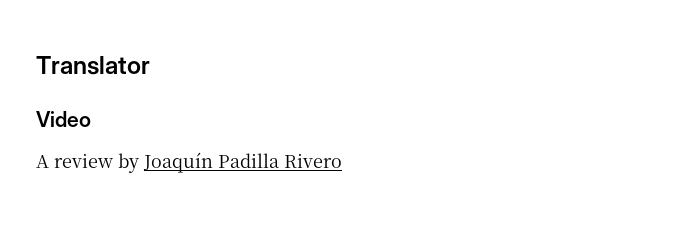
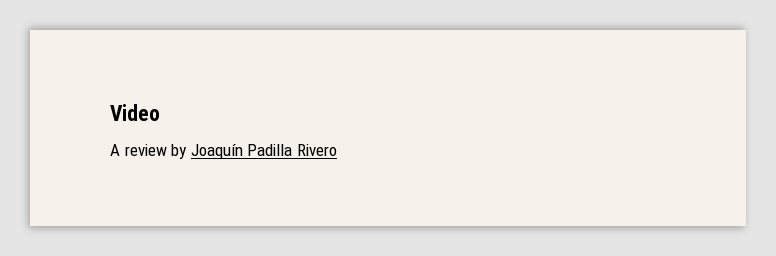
[36,56,150,75] Translator // -> (110, 112) none

